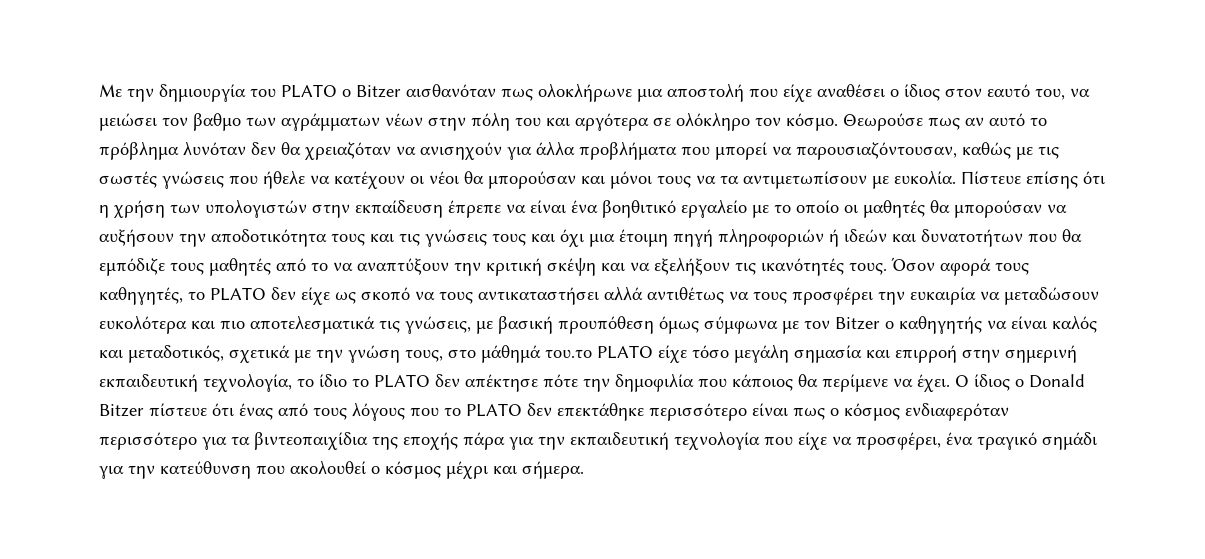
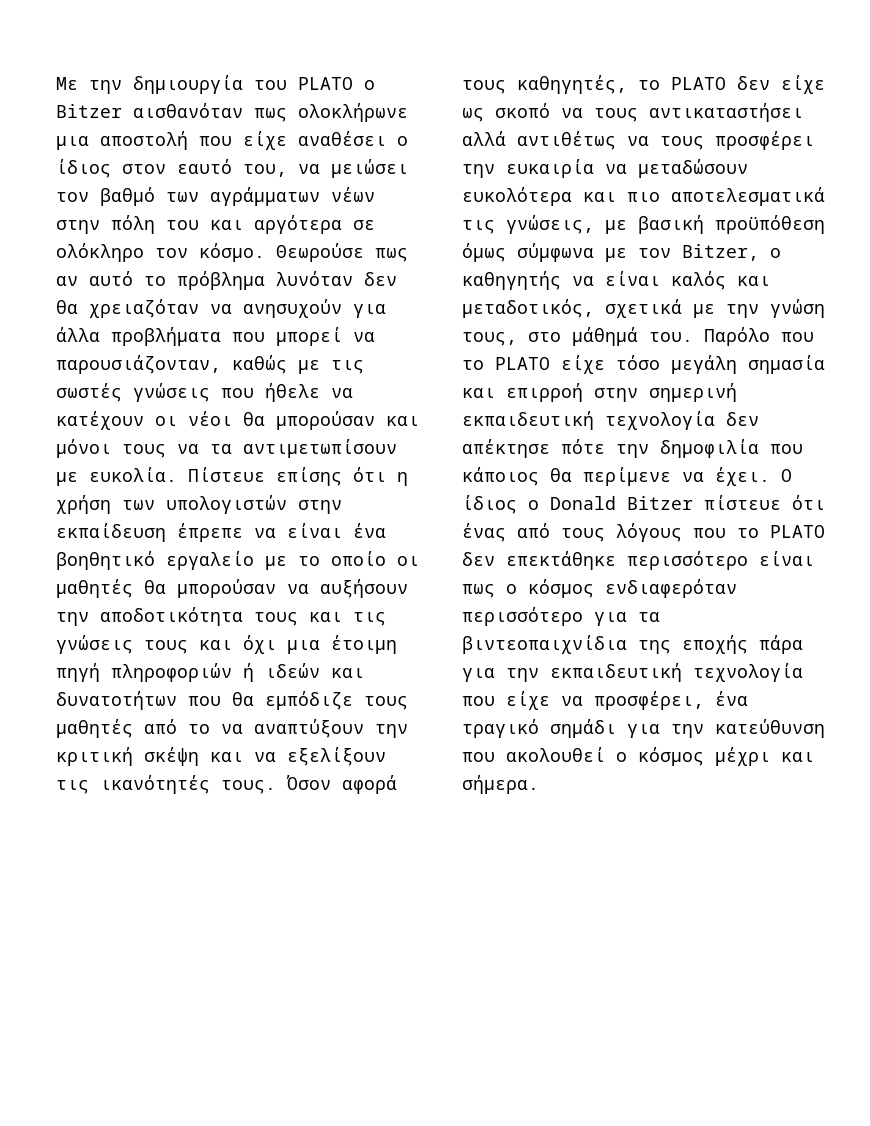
[193,113,241,131] βαθμο -> [100,187,155,206] βαθμό
[420,142,502,160] ανισηχούν -> [243,299,342,318] ανησυχούν
[796,142,957,160] παρουσιαζόντουσαν, -> [56,355,221,374] παρουσιάζονταν,
[602,200,676,218] βοηθιτικό -> [56,551,155,570] βοηθητικό
[654,257,730,276] εξελήξουν -> [287,747,386,766] εξελίξουν
[558,316,654,334] προυπόθεση -> [715,215,825,234] προϋπόθεση
[835,317,880,330] Bitzer -> [682,244,759,261] Bitzer,
[545,349,592,358] του.το -> [649,327,814,346] [462,360,484,370] του. Παρόλο που το
[203,373,430,392] τεχνολογία, το ίδιο το PLATO -> [605,411,715,430] τεχνολογία
[254,432,368,450] βιντεοπαιχίδια -> [462,635,627,654] βιντεοπαιχνίδια

